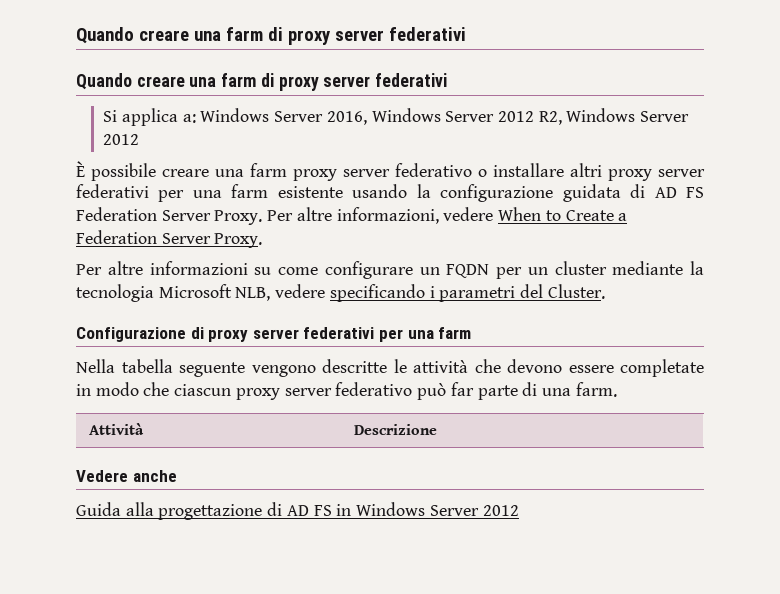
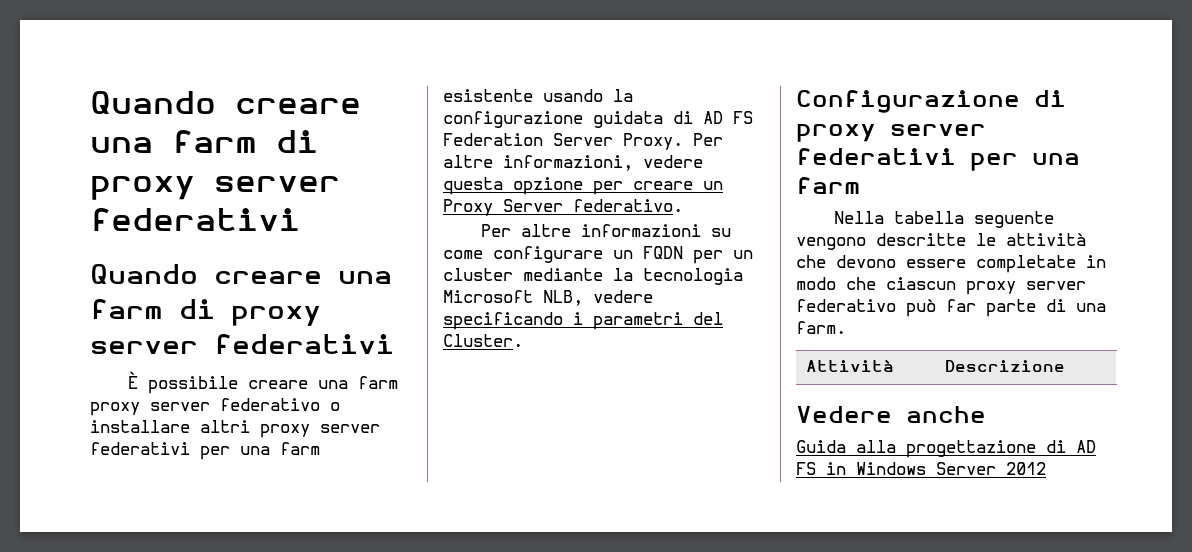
[103,108,690,126] [103,134,140,145] // Si applica a: Windows Server 2016, Windows Server 2012 R2, Windows Server 2012 -> (394, 344) none
[498,207,628,221] [76,230,263,248] When to Create a Federation Server Proxy. -> [443,177,723,195] [443,199,683,216] questa opzione per creare un Proxy Server federativo.

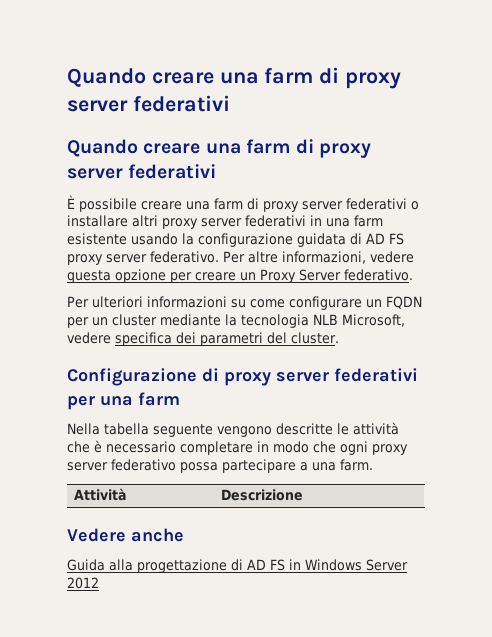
[90,398,320,416] proxy server federativo -> [247,198,407,212] di proxy server federativi
[200,446,230,460] per -> [310,215,322,226] in
[443,133,683,150] Federation Server Proxy. -> [67,251,219,265] proxy server federativo.
[521,224,572,237] altre -> [92,296,143,308] ulteriori
[443,290,653,306] [443,312,583,330] Microsoft NLB, vedere specificando i -> [313,314,405,327] [67,332,196,346] NLB Microsoft, vedere specifica dei
[443,334,523,347] Cluster. -> [291,332,339,344] cluster.
[836,255,1076,273] devono essere completate -> [94,440,253,455] è necessario completare
[886,277,1086,295] [796,299,1066,317] ciascun proxy server federativo può far parte di -> [340,441,408,455] [67,459,308,473] ogni proxy server federativo possa partecipare a

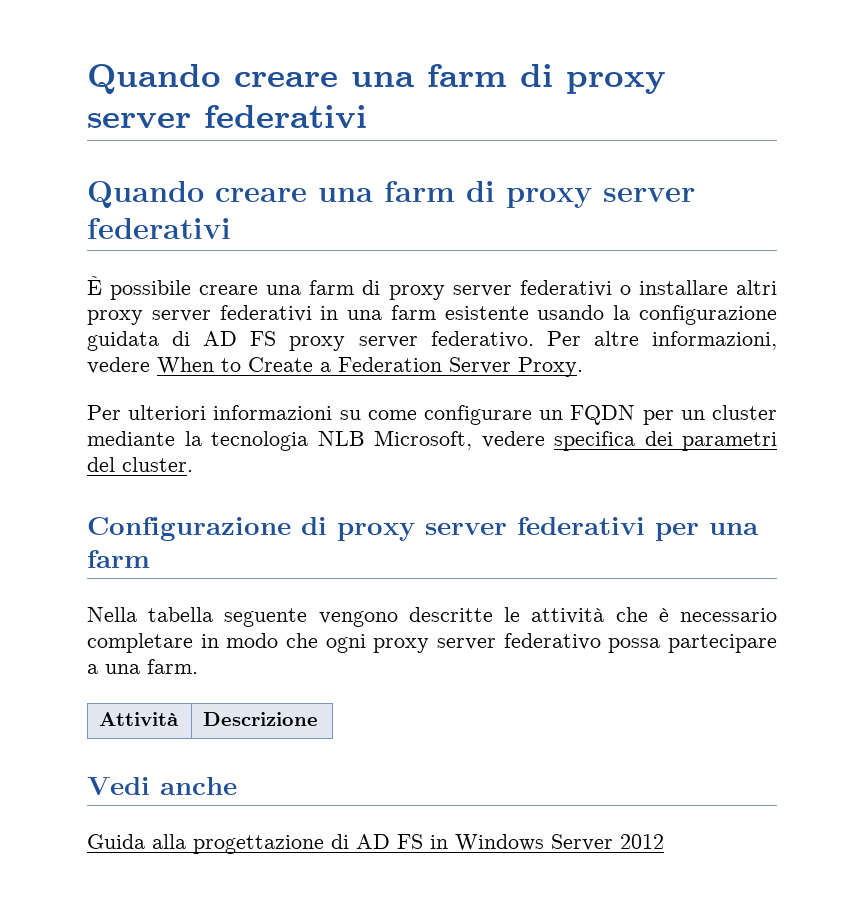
[67,269,413,283] questa opzione per creare un Proxy Server federativo. -> [157,357,583,377] When to Create a Federation Server Proxy.
[67,528,126,542] Vedere -> [87,777,150,795] Vedi

